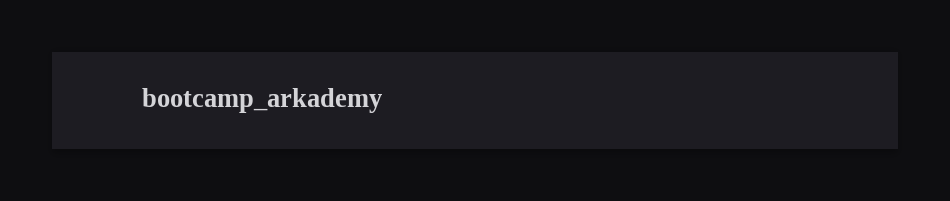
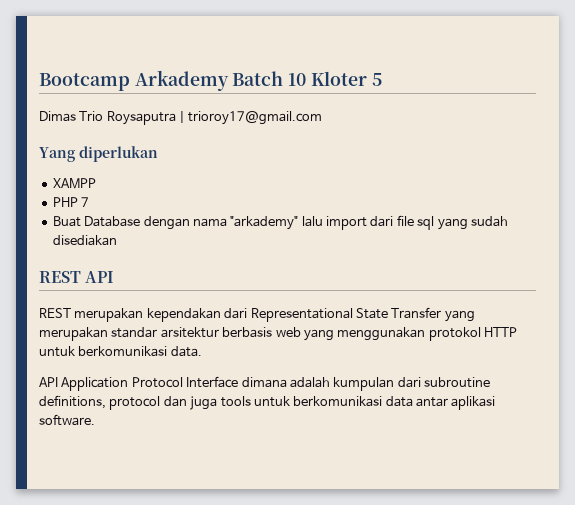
[142,88,382,113] bootcamp_arkademy -> [39,70,382,91] [39,111,323,125] [39,146,158,162] [52,178,96,189] [52,197,90,207] [52,215,508,230] [52,235,117,246] [39,271,115,283] [39,307,475,322] [39,327,517,341] [39,346,202,357] [39,376,490,391] [39,395,496,410] [39,414,95,426] Bootcamp Arkademy Batch 10 Kloter 5 // Dimas Trio Roysaputra | trioroy17@gmail.com // Yang diperlukan // XAMPP // PHP 7 // Buat Database dengan nama "arkademy" lalu import dari file sql yang sudah disediakan // REST API // REST merupakan kependakan dari Representational State Transfer yang merupakan standar arsitektur berbasis web yang menggunakan protokol HTTP untuk berkomunikasi data. // API Application Protocol Interface dimana adalah kumpulan dari subroutine definitions, protocol dan juga tools untuk berkomunikasi data antar aplikasi software.

